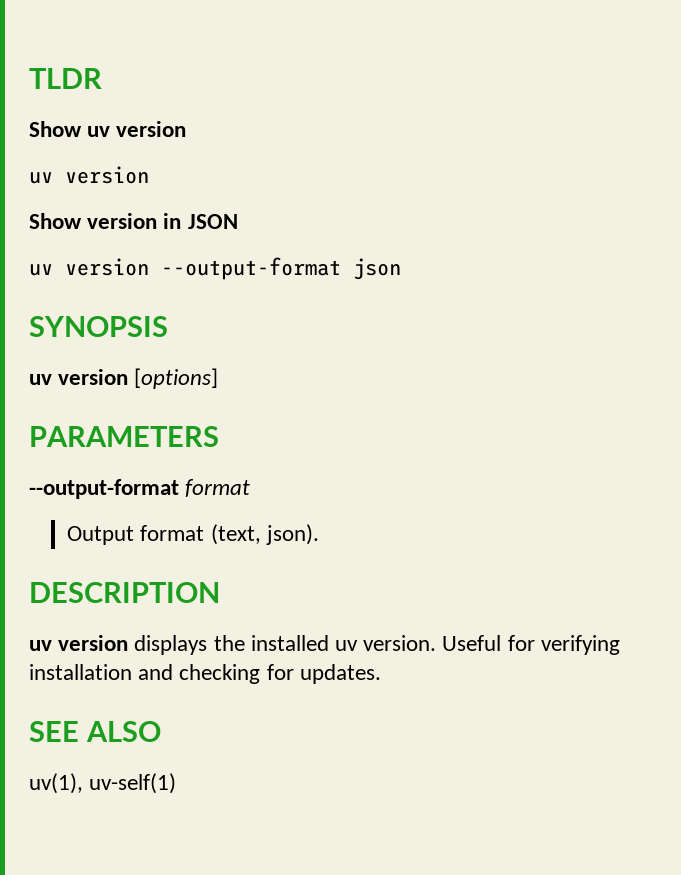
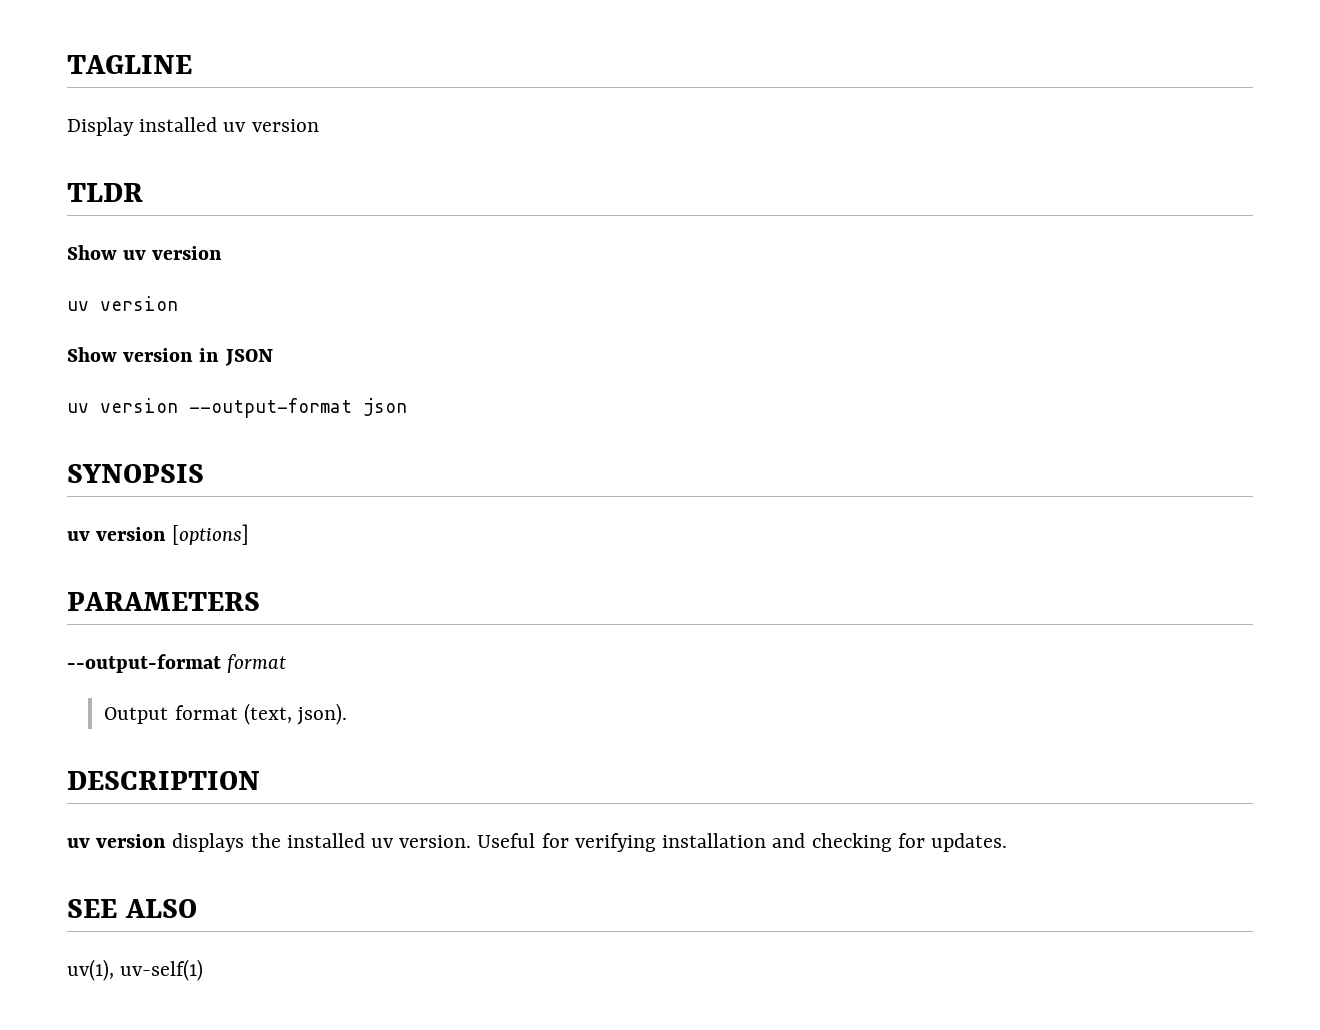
(29, 78) none -> [67,55,192,74] [67,117,319,136] TAGLINE // Display installed uv version //

